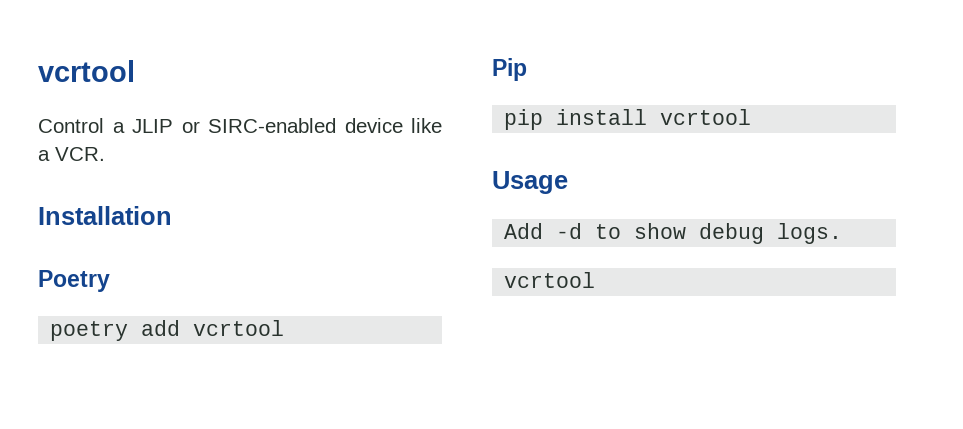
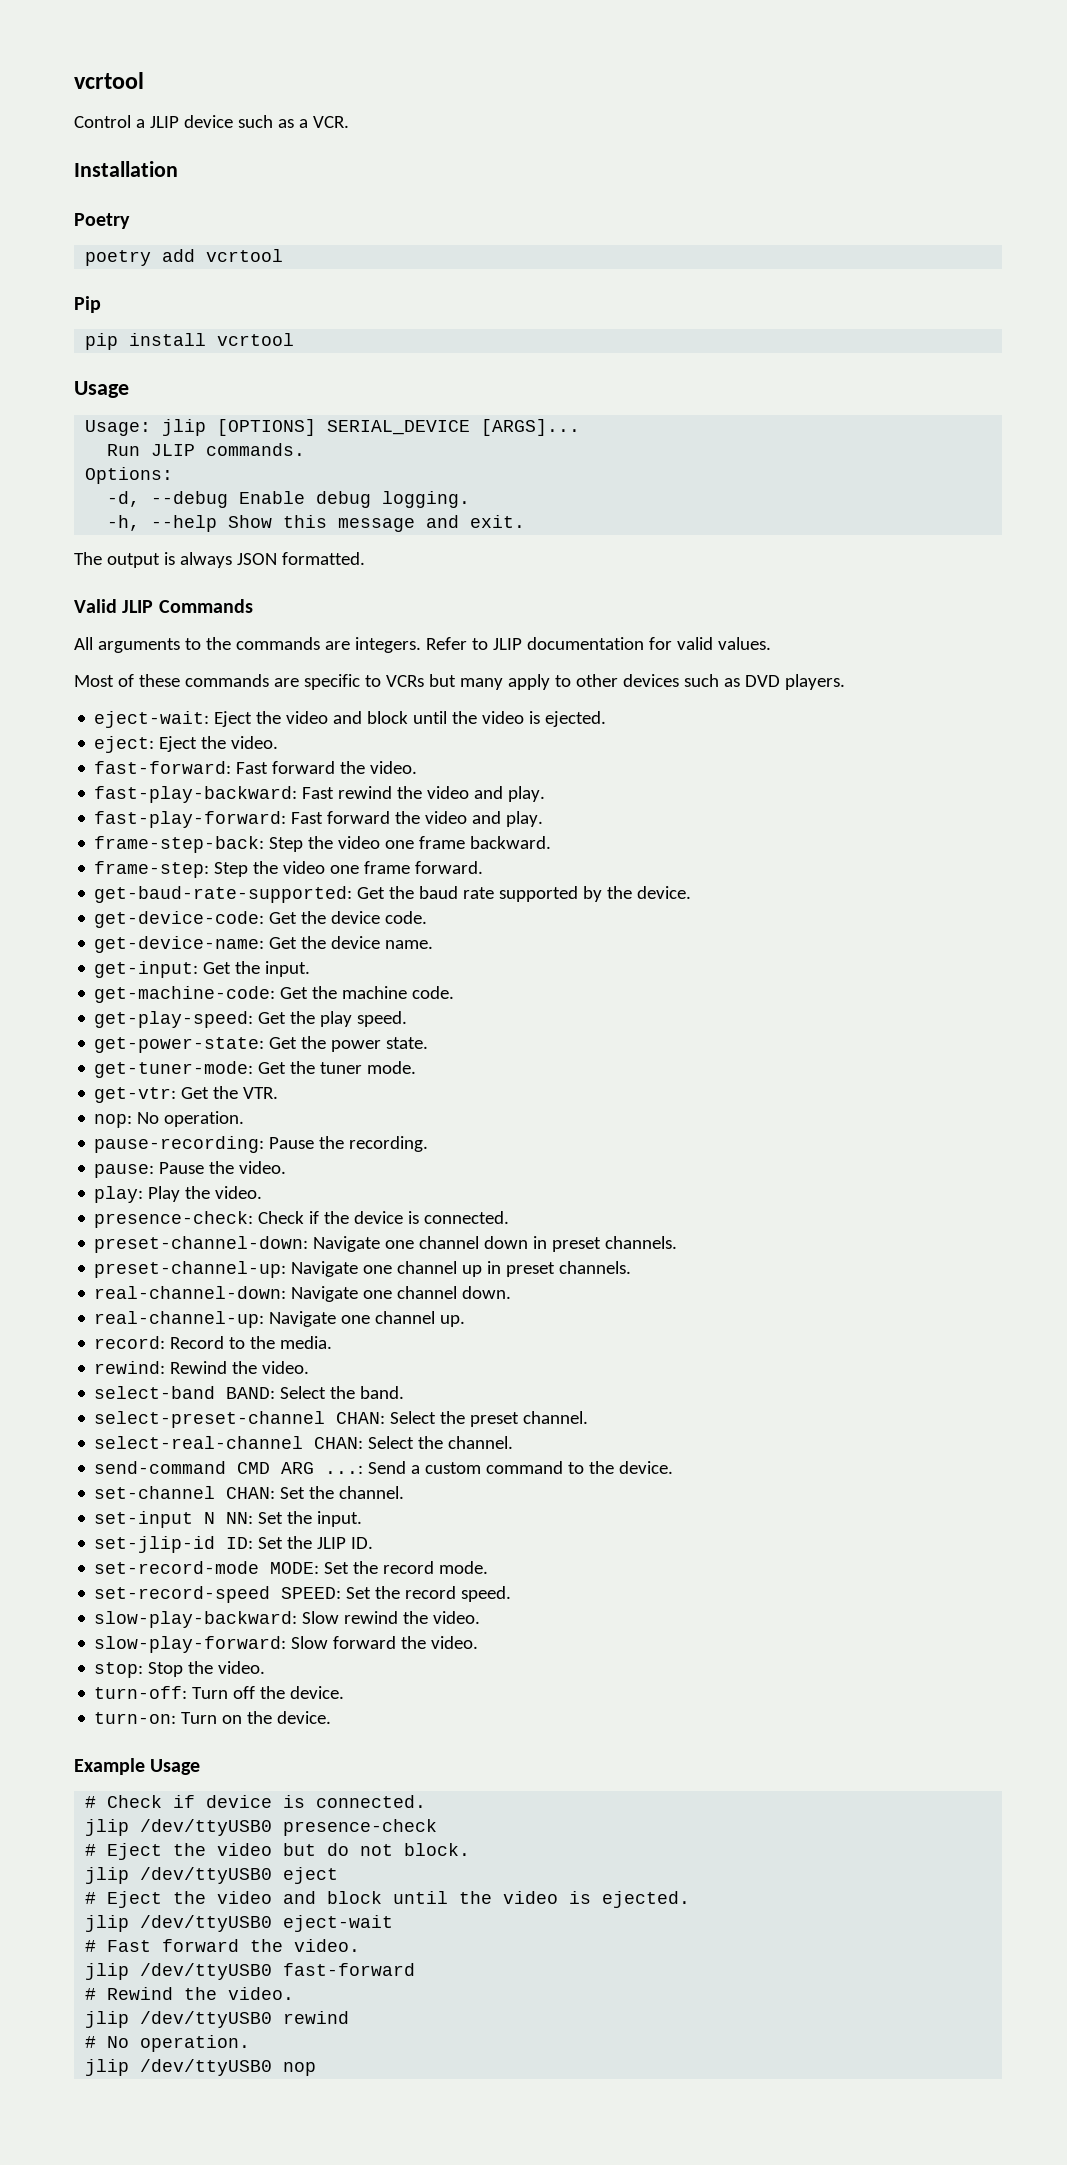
[181,118,442,133] or SIRC-enabled device like -> [183,115,294,128] device such as
[504,223,843,244] [504,272,596,288] Add -d to show debug logs. // vcrtool -> [85,419,581,436] [107,443,306,456] [85,467,174,484] [107,491,471,508] [107,515,526,532] [74,552,365,568] [74,599,253,613] [74,637,771,653] [74,674,845,690] [94,711,607,728] [94,736,279,753] [94,761,418,774] [94,786,546,803] [94,811,544,828] [94,836,552,853] [94,861,484,878] [94,886,692,903] [94,911,428,928] [94,936,434,953] [94,961,311,978] [94,986,455,1003] [94,1011,408,1028] [94,1036,429,1053] [94,1061,417,1078] [94,1086,279,1103] [94,1111,245,1128] [94,1136,429,1153] [94,1161,287,1178] [94,1186,263,1203] [94,1211,510,1228] [94,1236,678,1253] [94,1261,632,1278] [94,1286,512,1302] [94,1311,466,1328] [94,1336,333,1349] [94,1361,310,1374] [94,1386,405,1399] [94,1411,589,1428] [94,1436,514,1449] [94,1461,674,1474] [94,1486,405,1499] [94,1511,363,1528] [94,1536,374,1553] [94,1561,489,1574] [94,1586,512,1603] [94,1611,481,1628] [94,1636,479,1653] [94,1661,266,1678] [94,1686,345,1699] [94,1711,332,1724] [74,1758,201,1775] [85,1795,427,1808] [85,1819,438,1836] [85,1843,471,1860] [85,1867,339,1884] [85,1891,691,1908] [85,1915,394,1932] [85,1939,361,1952] [85,1963,416,1980] [85,1987,295,2000] [85,2011,350,2028] [85,2035,251,2052] [85,2059,317,2076] Usage: jlip [OPTIONS] SERIAL_DEVICE [ARGS]... // Run JLIP commands. // Options: // -d, --debug Enable debug logging. // -h, --help Show this message and exit. // The output is always JSON formatted. // Valid JLIP Commands // All arguments to the commands are integers. Refer to JLIP documentation for valid values. // Most of these commands are specific to VCRs but many apply to other devices such as DVD players. // eject-wait: Eject the video and block until the video is ejected. // eject: Eject the video. // fast-forward: Fast forward the video. // fast-play-backward: Fast rewind the video and play. // fast-play-forward: Fast forward the video and play. // frame-step-back: Step the video one frame backward. // frame-step: Step the video one frame forward. // get-baud-rate-supported: Get the baud rate supported by the device. // get-device-code: Get the device code. // get-device-name: Get the device name. // get-input: Get the input. // get-machine-code: Get the machine code. // get-play-speed: Get the play speed. // get-power-state: Get the power state. // get-tuner-mode: Get the tuner mode. // get-vtr: Get the VTR. // nop: No operation. // pause-recording: Pause the recording. // pause: Pause the video. // play: Play the video. // presence-check: Check if the device is connected. // preset-channel-down: Navigate one channel down in preset channels. // preset-channel-up: Navigate one channel up in preset channels. // real-channel-down: Navigate one channel down. // real-channel-up: Navigate one channel up. // record: Record to the media. // rewind: Rewind the video. // select-band BAND: Select the band. // select-preset-channel CHAN: Select the preset channel. // select-real-channel CHAN: Select the channel. // send-command CMD ARG ...: Send a custom command to the device. // set-channel CHAN: Set the channel. // set-input N NN: Set the input. // set-jlip-id ID: Set the JLIP ID. // set-record-mode MODE: Set the record mode. // set-record-speed SPEED: Set the record speed. // slow-play-backward: Slow rewind the video. // slow-play-forward: Slow forward the video. // stop: Stop the video. // turn-off: Turn off the device. // turn-on: Turn on the device. // Example Usage // # Check if device is connected. // jlip /dev/ttyUSB0 presence-check // # Eject the video but do not block. // jlip /dev/ttyUSB0 eject // # Eject the video and block until the video is ejected. // jlip /dev/ttyUSB0 eject-wait // # Fast forward the video. // jlip /dev/ttyUSB0 fast-forward // # Rewind the video. // jlip /dev/ttyUSB0 rewind // # No operation. // jlip /dev/ttyUSB0 nop

